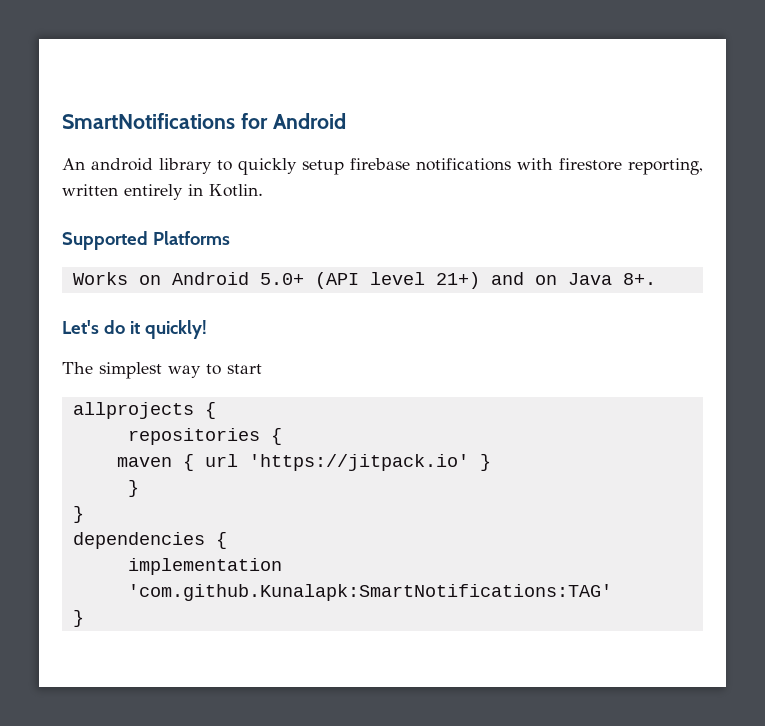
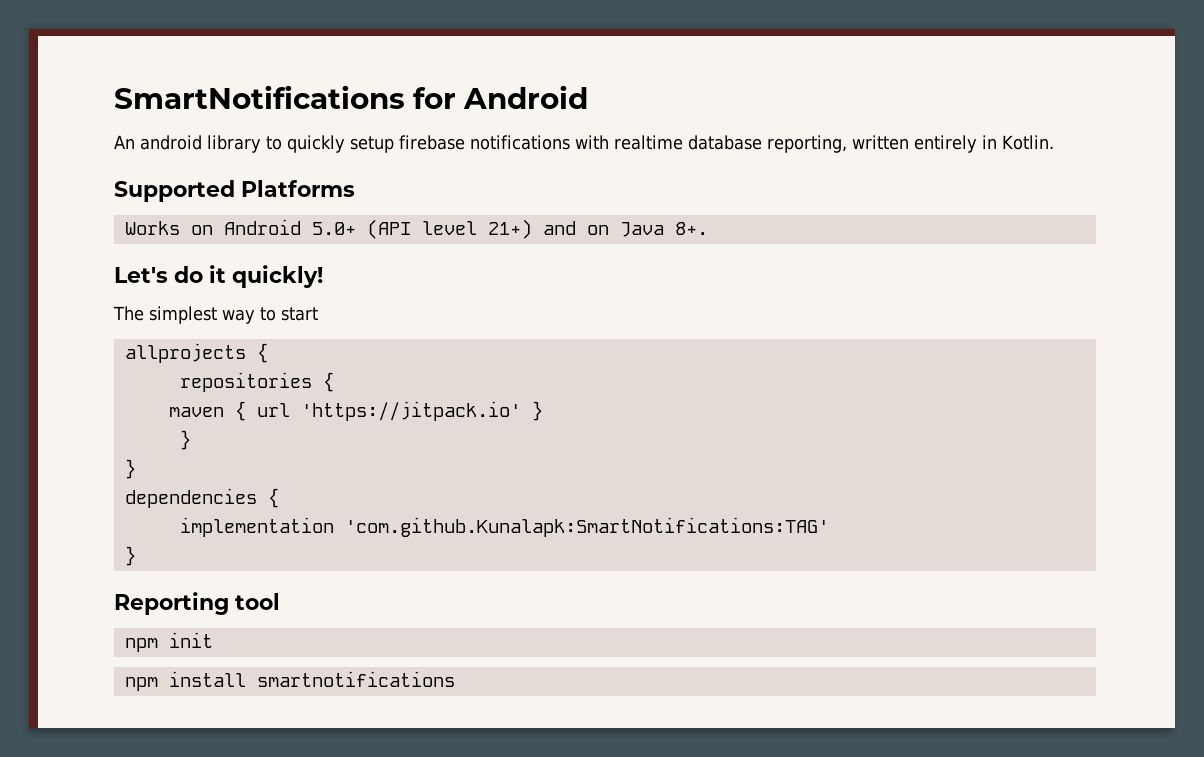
[559,158,622,171] firestore -> [614,135,762,150] realtime database
(84, 618) none -> [114,592,280,615] [124,632,213,652] [124,671,455,691] // Reporting tool // npm init // npm install smartnotifications

